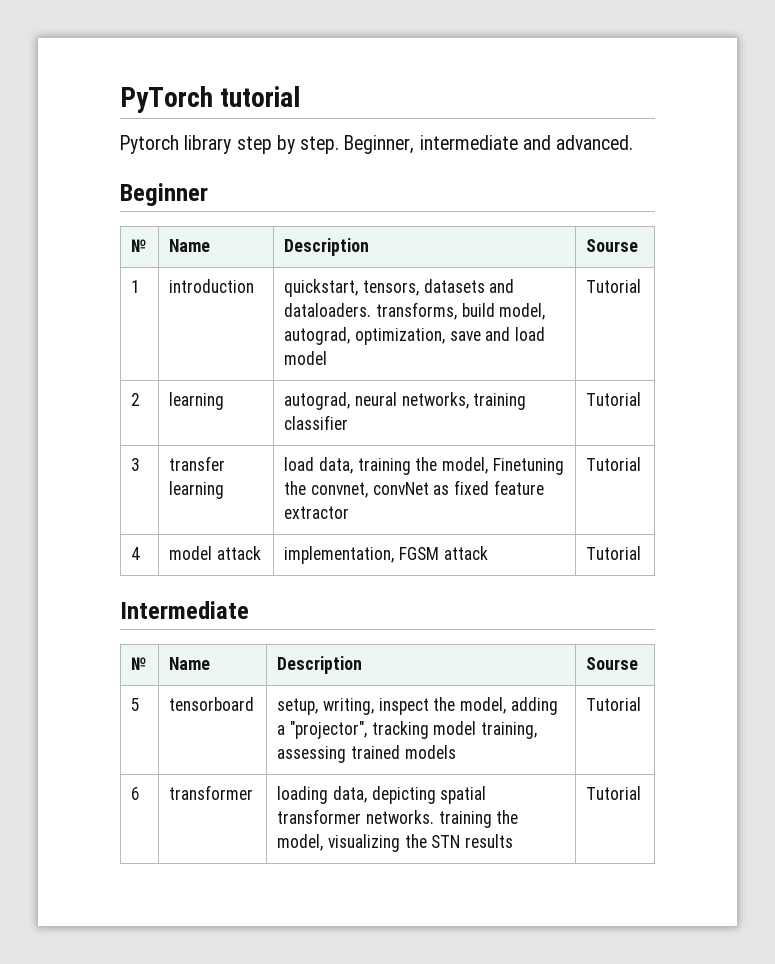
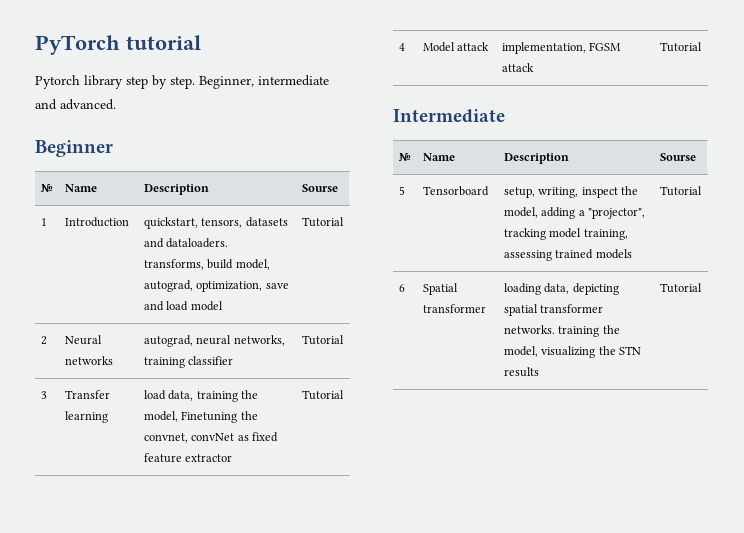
[169,279,255,293] introduction -> [64,217,129,227] Introduction
[169,392,225,410] learning -> [64,335,102,345] [64,356,113,365] Neural networks
[169,456,226,471] transfer -> [64,390,110,399] Transfer
[169,546,213,560] model -> [422,42,455,52] Model
[169,697,255,711] tensorboard -> [422,186,489,196] Tensorboard
(141, 793) none -> [422,283,458,295] Spatial

